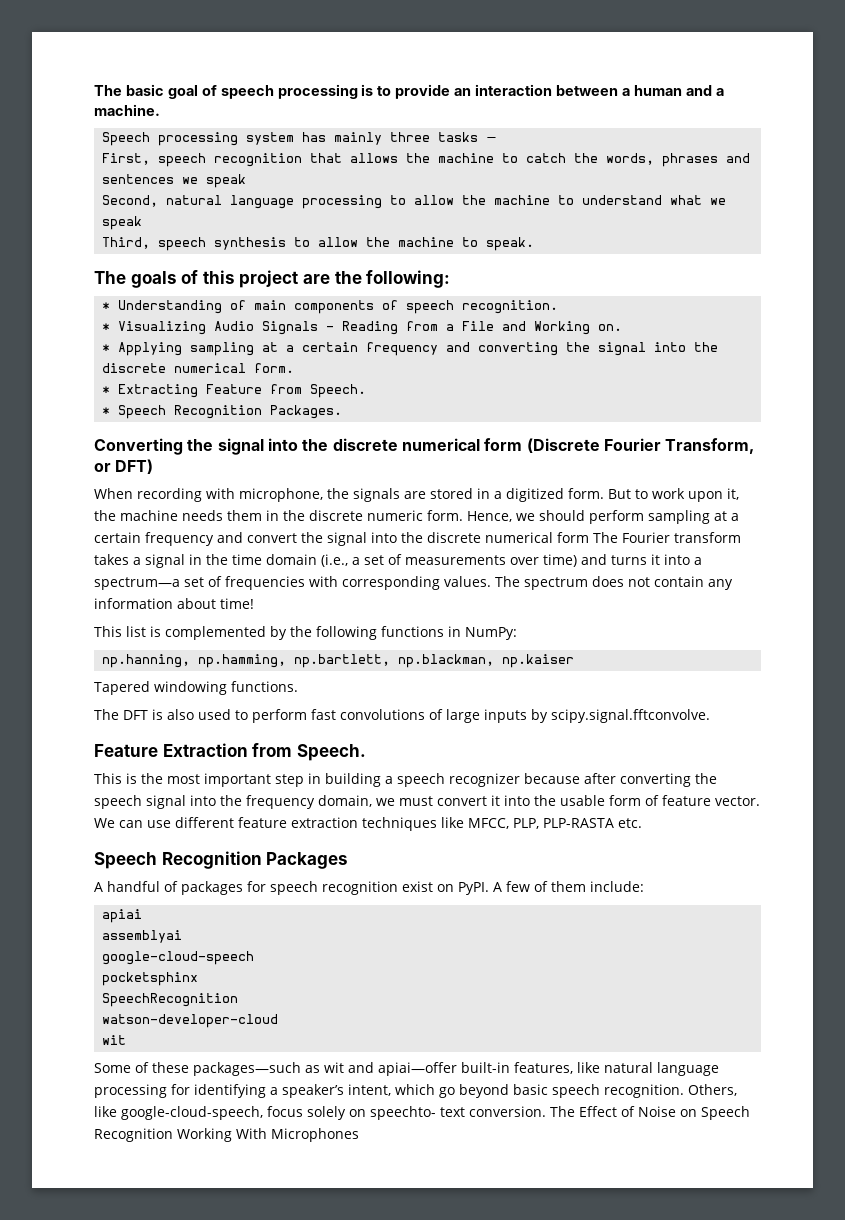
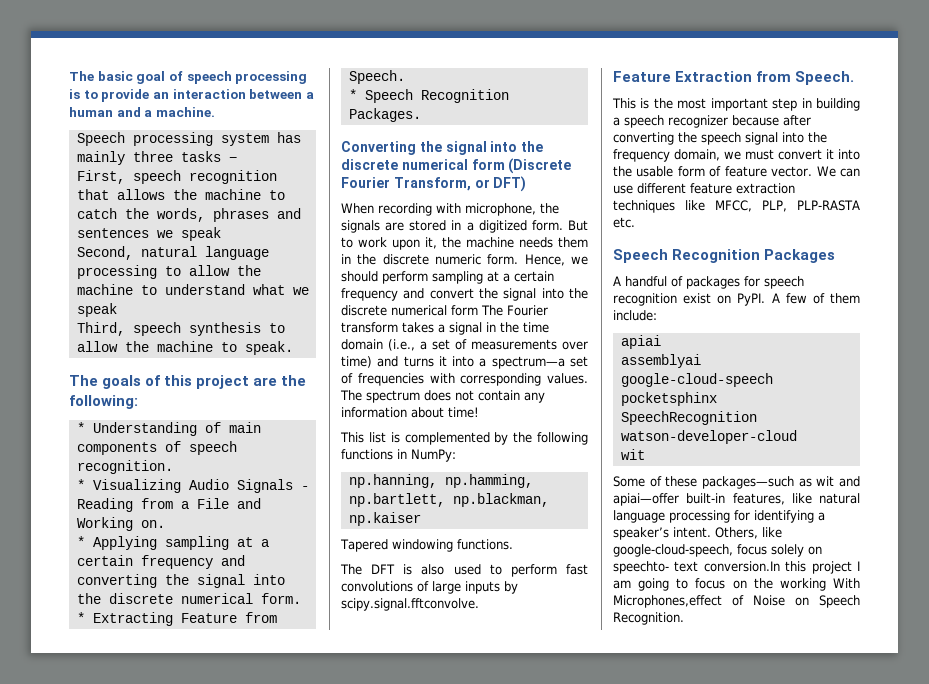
[348,1084,684,1098] intent, which go beyond basic speech recognition. -> [673,527,711,538] intent.
[469,1106,750,1120] [94,1128,359,1142] conversion. The Effect of Noise on Speech Recognition Working With Microphones -> [703,561,860,574] [613,578,860,591] [613,595,860,608] [613,612,684,625] conversion.In this project I am going to focus on the working With Microphones,effect of Noise on Speech Recognition.

